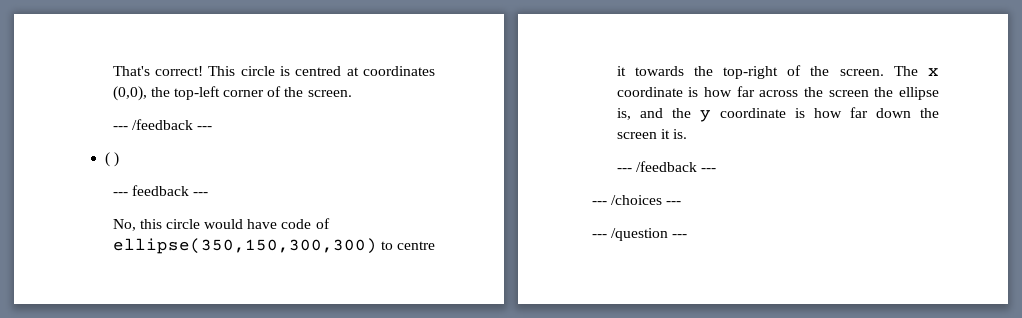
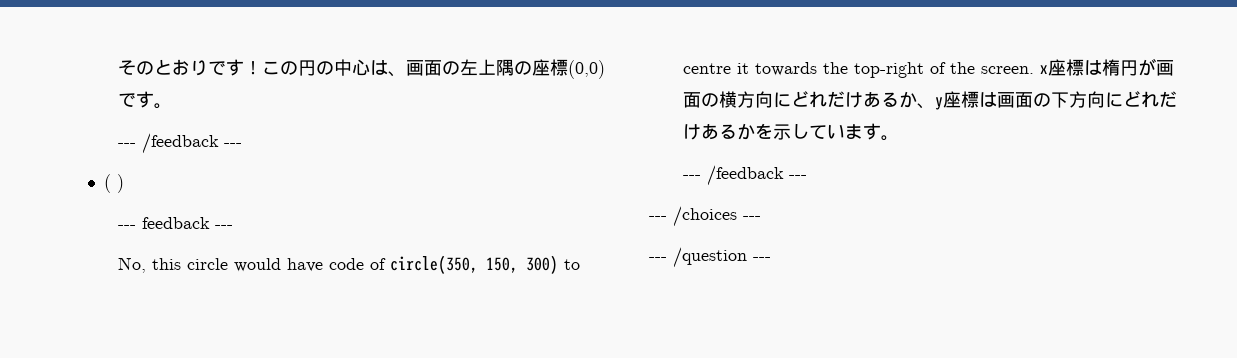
[112,66,435,76] [112,86,352,101] That's correct! This circle is centred at coordinates (0,0), the top-left corner of the screen. -> [118,59,606,79] [118,91,173,109] そのとおりです！この円の中心は、画面の左上隅の座標(0,0)です。
[112,238,377,254] ellipse(350,150,300,300) -> [390,255,559,274] circle(350, 150, 300)
[893,66,939,76] [616,86,939,100] [616,107,939,122] [616,129,687,139] The x coordinate is how far across the screen the ellipse is, and the y coordinate is how far down the screen it is. -> [1040,58,1175,76] [683,91,1178,110] [683,123,900,141] x座標は楕円が画面の横方向にどれだけあるか、y座標は画面の下方向にどれだけあるかを示しています。

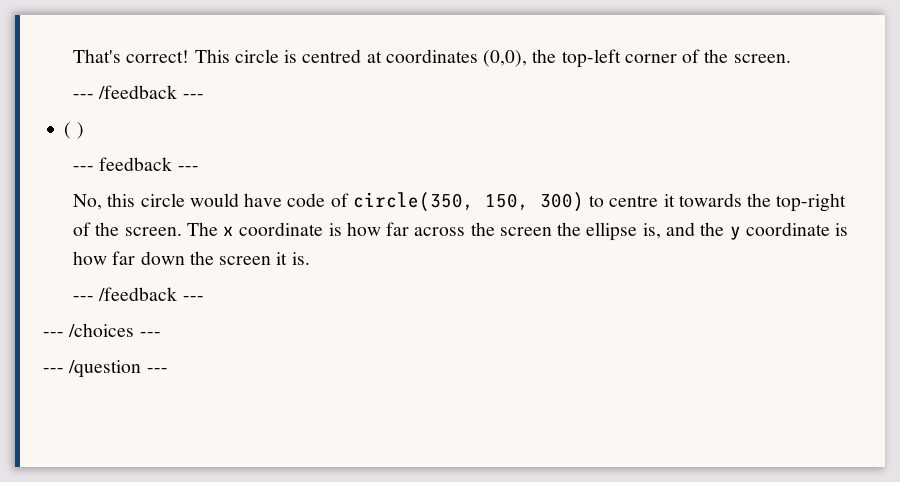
[118,59,606,79] [118,91,173,109] そのとおりです！この円の中心は、画面の左上隅の座標(0,0)です。 -> [73,49,791,68] That's correct! This circle is centred at coordinates (0,0), the top-left corner of the screen.
[1040,58,1175,76] [683,91,1178,110] [683,123,900,141] x座標は楕円が画面の横方向にどれだけあるか、y座標は画面の下方向にどれだけあるかを示しています。 -> [186,222,849,241] [73,251,310,265] The x coordinate is how far across the screen the ellipse is, and the y coordinate is how far down the screen it is.

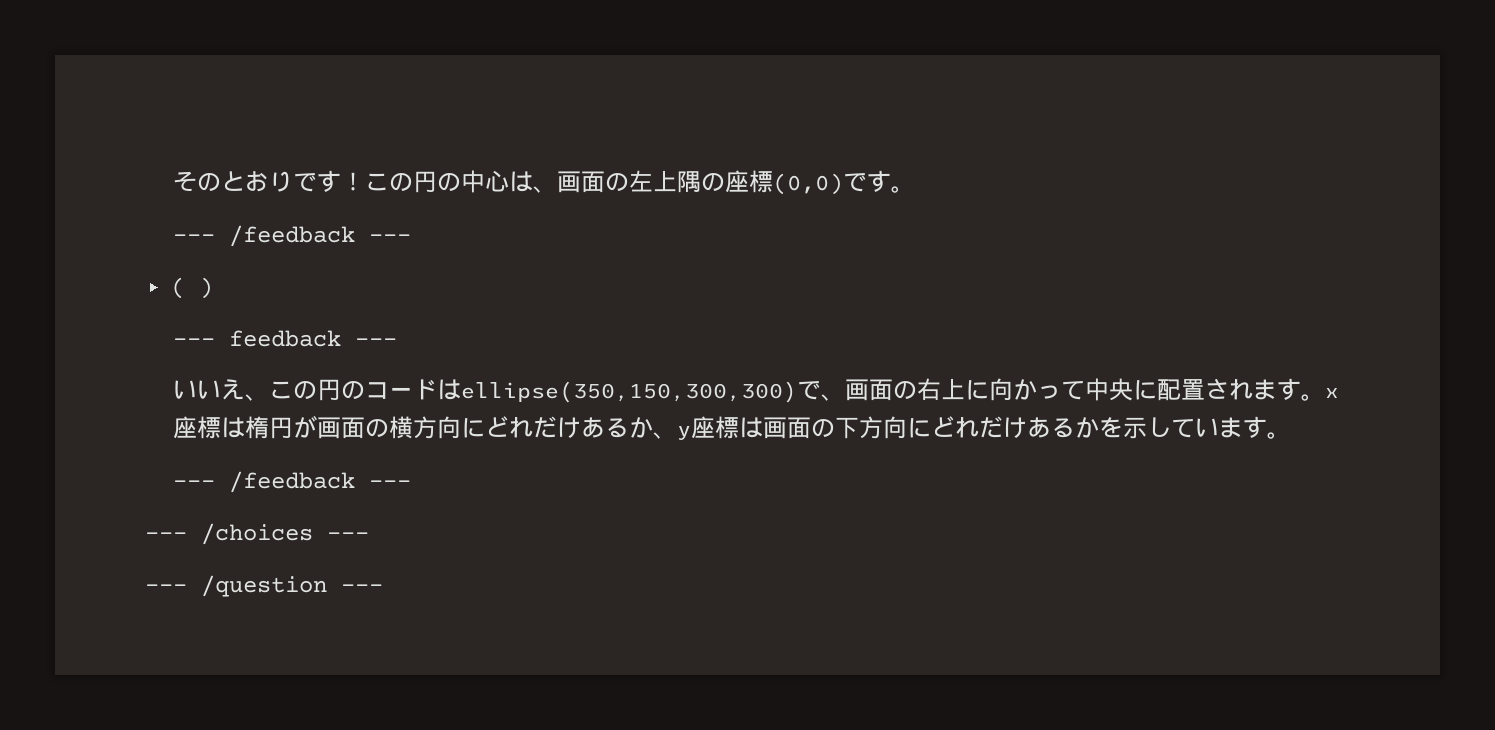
[73,49,791,68] That's correct! This circle is centred at coordinates (0,0), the top-left corner of the screen. -> [173,170,916,195] そのとおりです！この円の中心は、画面の左上隅の座標(0,0)です。
[73,192,847,212] [73,222,849,241] [73,251,310,265] No, this circle would have code of circle(350, 150, 300) to centre it towards the top-right of the screen. The x coordinate is how far across the screen the ellipse is, and the y coordinate is how far down the screen it is. -> [173,378,1340,403] [173,415,1292,440] いいえ、この円のコードはellipse(350,150,300,300)で、画面の右上に向かって中央に配置されます。x座標は楕円が画面の横方向にどれだけあるか、y座標は画面の下方向にどれだけあるかを示しています。

